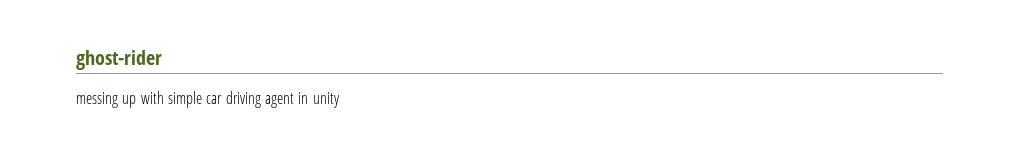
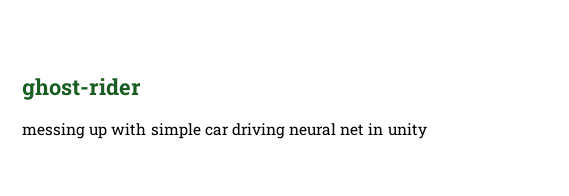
[264,93,294,108] agent -> [289,123,365,136] neural net

